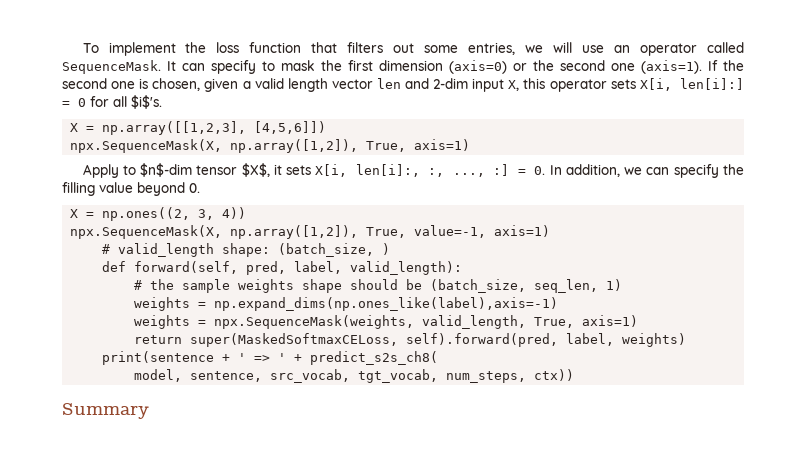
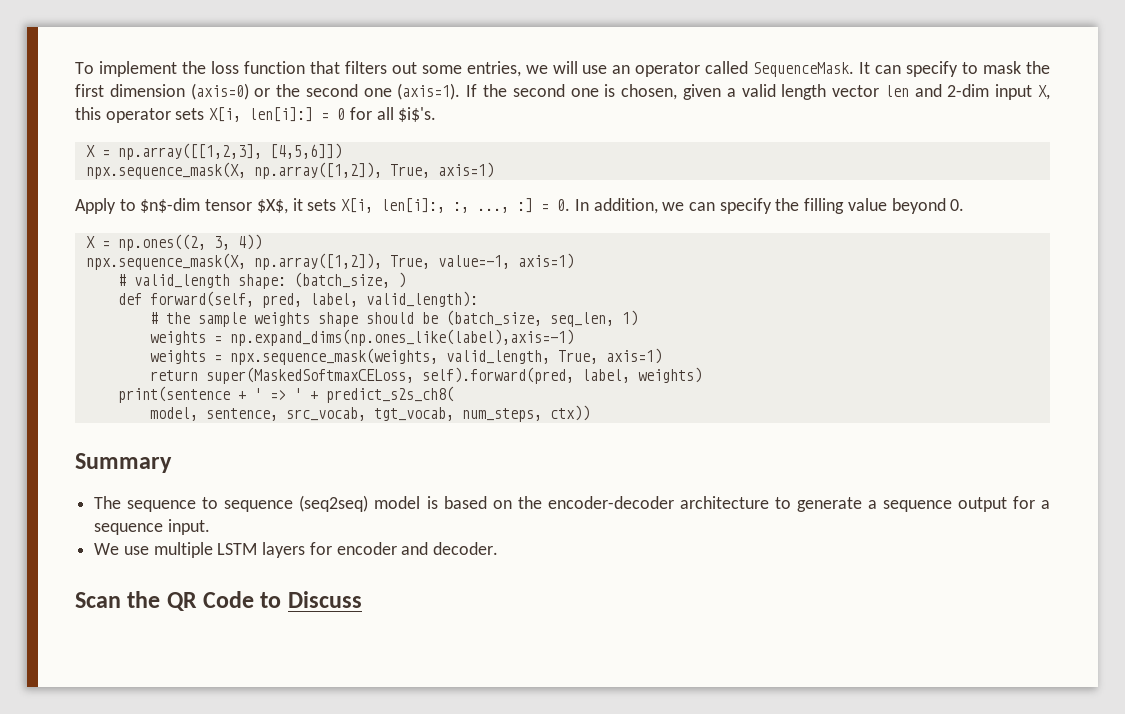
[70,139,223,153] npx.SequenceMask(X, -> [85,162,246,179] npx.sequence_mask(X,
[70,225,223,239] npx.SequenceMask(X, -> [85,253,246,270] npx.sequence_mask(X,
[214,315,415,329] npx.SequenceMask(weights, -> [229,348,438,365] npx.sequence_mask(weights,
(149, 411) none -> [94,495,1050,512] [94,519,210,535] [94,542,499,558] [75,591,362,611] // The sequence to sequence (seq2seq) model is based on the encoder-decoder architecture to generate a sequence output for a sequence input. // We use multiple LSTM layers for encoder and decoder. // Scan the QR Code to Discuss

